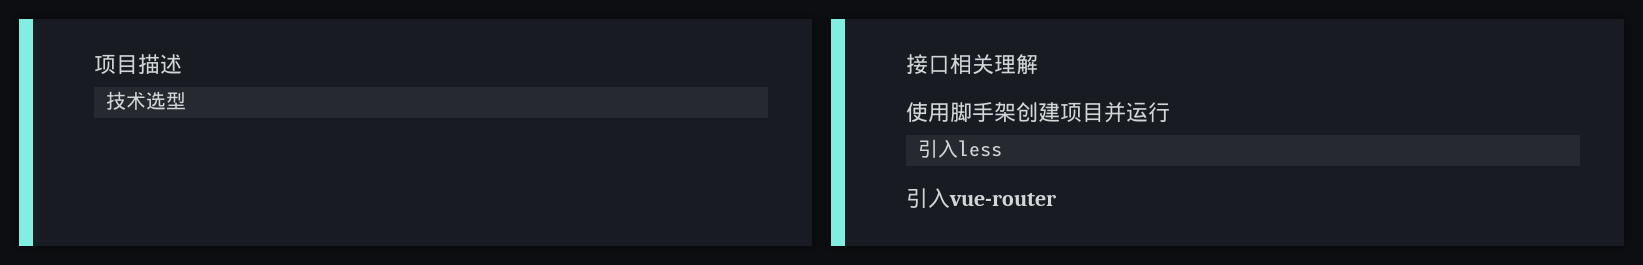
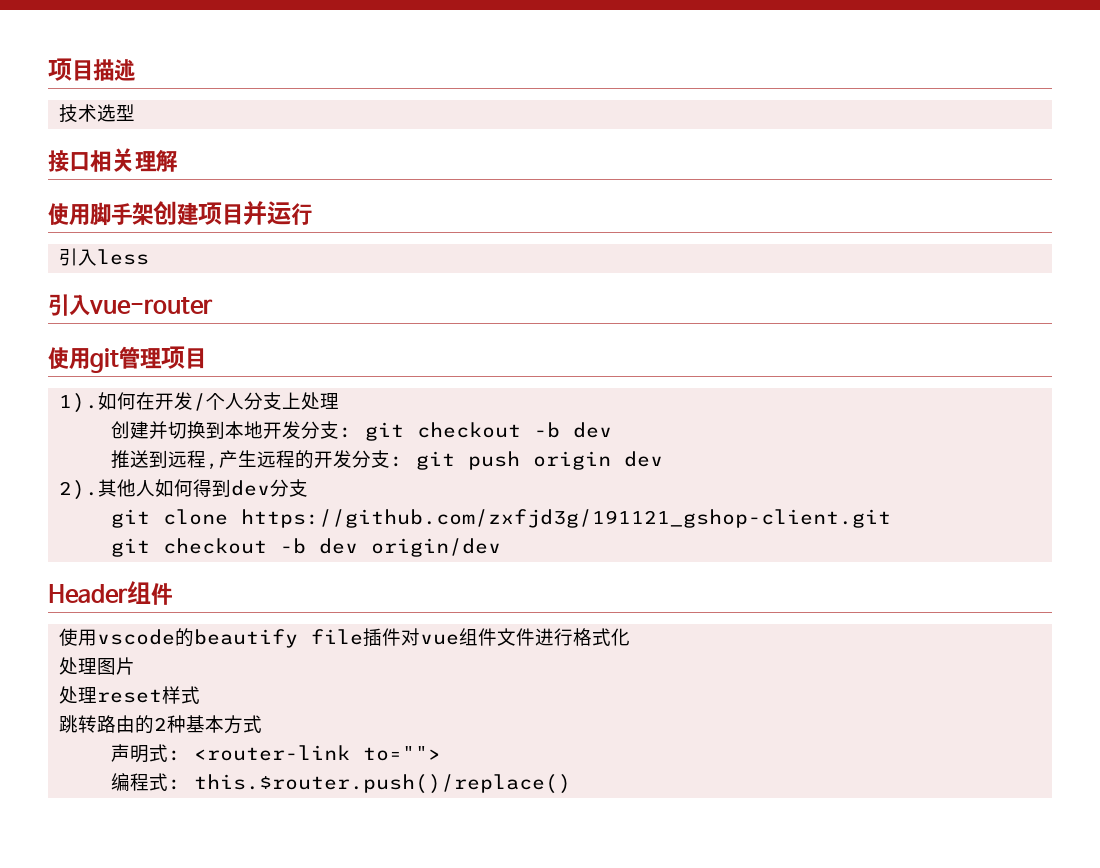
(1056, 199) none -> [48,346,206,373] [58,392,339,413] [110,421,612,441] [110,450,663,470] [58,479,308,500] [110,509,891,528] [110,538,501,557] [48,581,172,605] [58,628,630,648] [58,657,135,675] [58,686,200,704] [58,715,262,734] [110,744,441,763] [110,773,571,794] // 使用git管理项目 // 1).如何在开发/个人分支上处理 // 创建并切换到本地开发分支: git checkout -b dev // 推送到远程,产生远程的开发分支: git push origin dev // 2).其他人如何得到dev分支 // git clone https://github.com/zxfjd3g/191121_gshop-client.git // git checkout -b dev origin/dev // Header组件 // 使用vscode的beautify file插件对vue组件文件进行格式化 // 处理图片 // 处理reset样式 // 跳转路由的2种基本方式 // 声明式: <router-link to=""> // 编程式: this.$router.push()/replace()

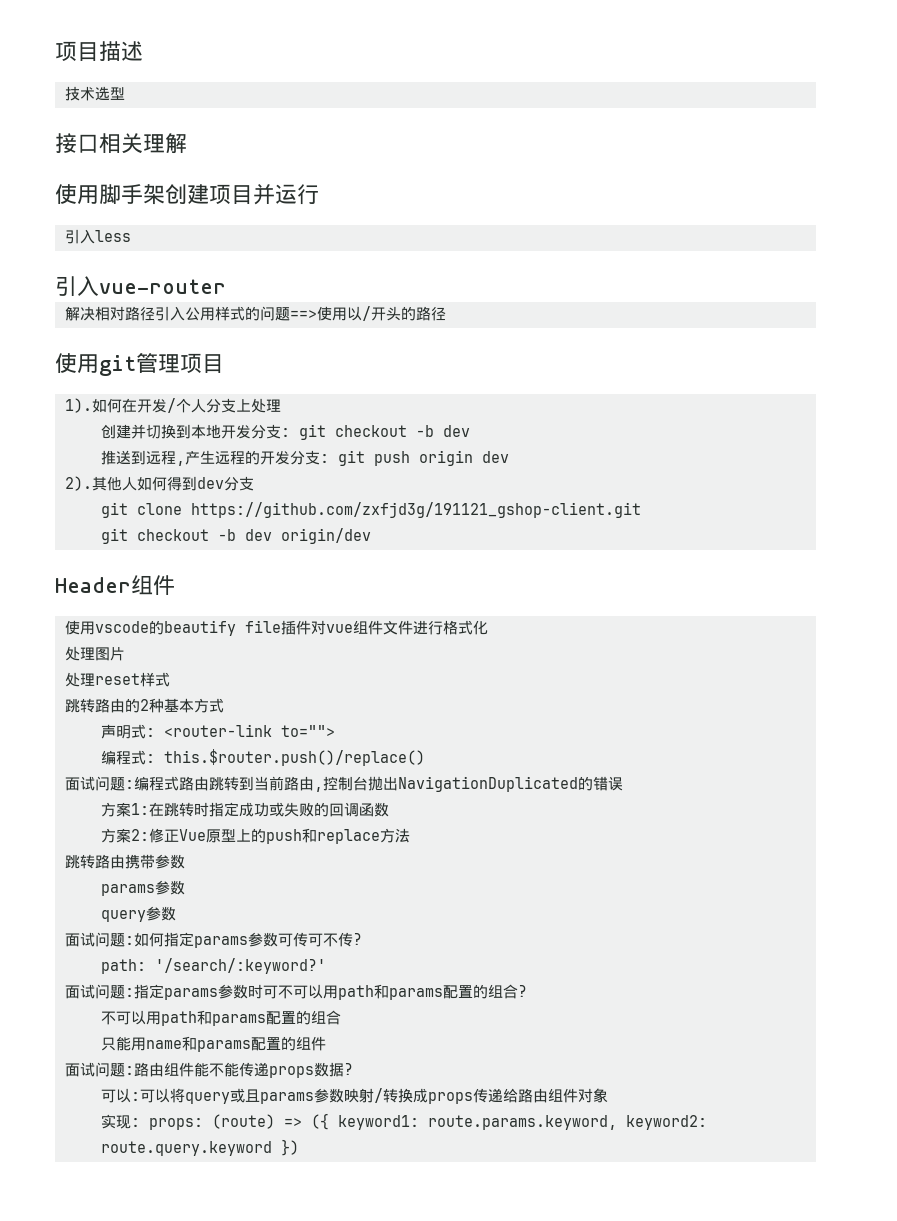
(213, 305) none -> [64,306,446,321] // 解决相对路径引入公用样式的问题==>使用以/开头的路径
(571, 784) none -> [64,776,623,792] [100,802,389,817] [100,828,410,844] [64,854,185,869] [100,880,185,896] [100,906,176,922] [64,932,362,948] [100,958,326,974] [64,984,527,1000] [100,1010,341,1026] [100,1036,326,1052] [64,1062,353,1078] [100,1088,608,1104] [100,1113,707,1130] [100,1139,299,1156] // 面试问题:编程式路由跳转到当前路由,控制台抛出NavigationDuplicated的错误 // 方案1:在跳转时指定成功或失败的回调函数 // 方案2:修正Vue原型上的push和replace方法 // 跳转路由携带参数 // params参数 // query参数 // 面试问题:如何指定params参数可传可不传? // path: '/search/:keyword?' // 面试问题:指定params参数时可不可以用path和params配置的组合? // 不可以用path和params配置的组合 // 只能用name和params配置的组件 // 面试问题:路由组件能不能传递props数据? // 可以:可以将query或且params参数映射/转换成props传递给路由组件对象 // 实现: props: (route) => ({ keyword1: route.params.keyword, keyword2: route.query.keyword })

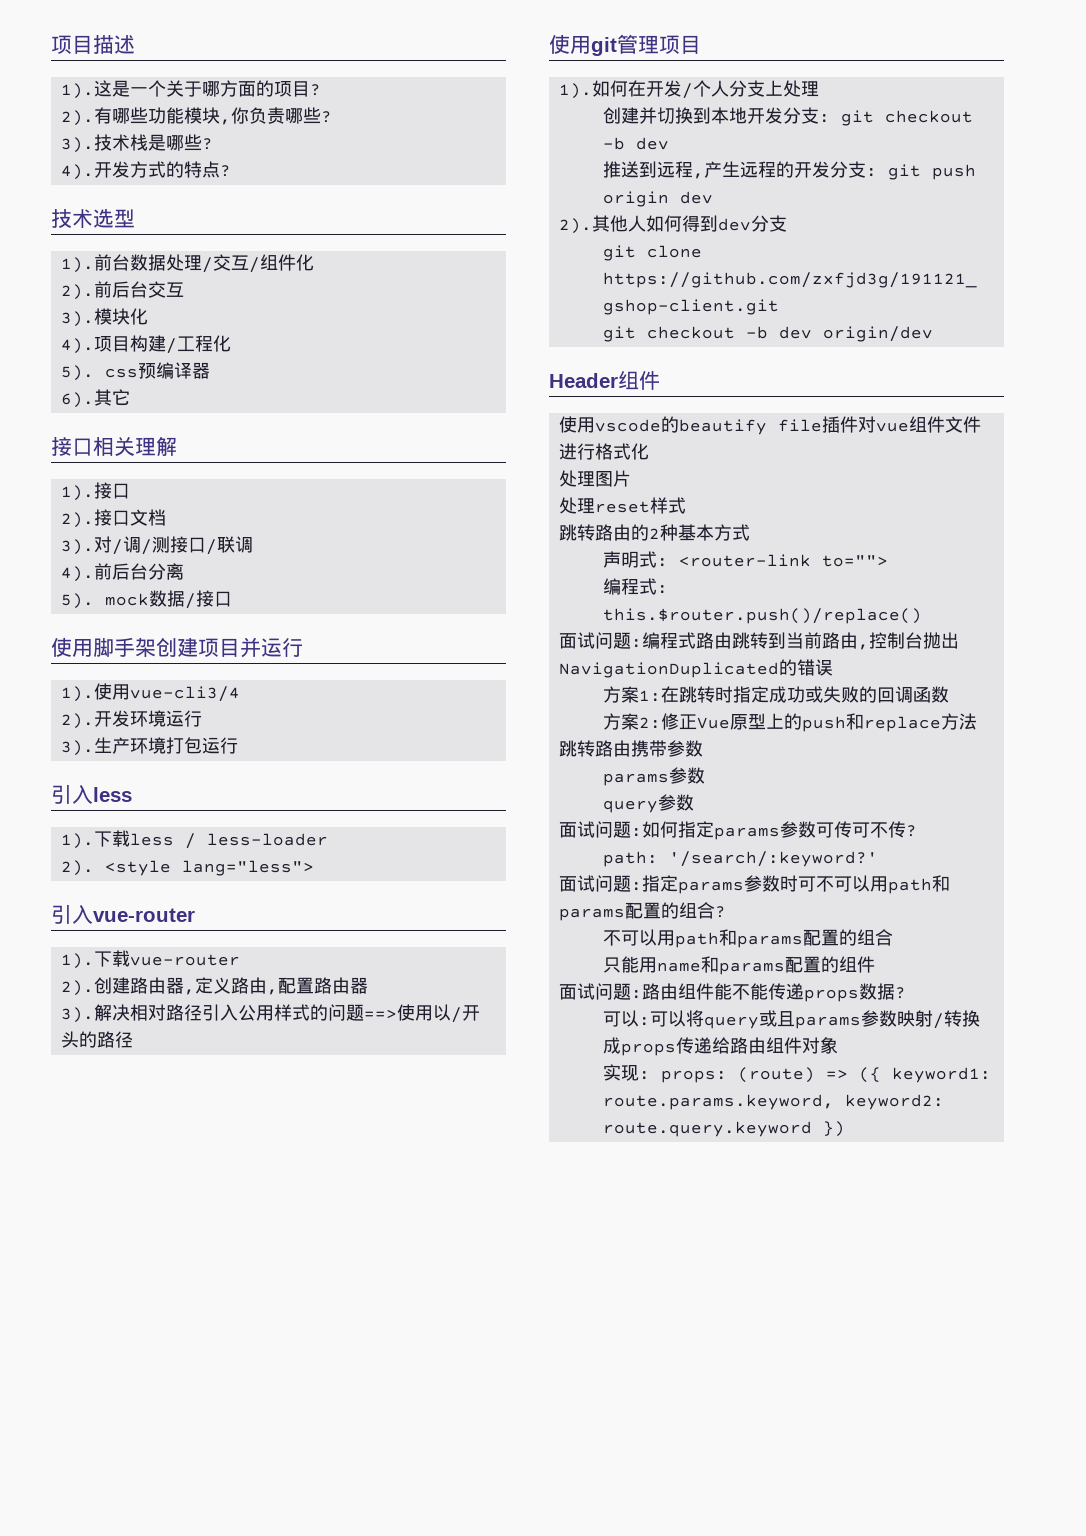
[64,86,125,101] [55,133,187,154] 技术选型 // 接口相关理解 -> [60,80,321,99] [60,107,332,126] [60,134,213,153] [60,161,231,180] [51,209,135,228] [60,254,314,273] [60,281,184,300] [60,308,148,327] [60,335,231,354] [60,362,210,381] [60,389,130,408] [51,436,177,456] [60,482,130,501] [60,509,166,528] [60,536,253,555] [60,563,184,582] [60,590,232,609] 1).这是一个关于哪方面的项目? // 2).有哪些功能模块,你负责哪些? // 3).技术栈是哪些? // 4).开发方式的特点? // 技术选型 // 1).前台数据处理/交互/组件化 // 2).前后台交互 // 3).模块化 // 4).项目构建/工程化 // 5). css预编译器 // 6).其它 // 接口相关理解 // 1).接口 // 2).接口文档 // 3).对/调/测接口/联调 // 4).前后台分离 // 5). mock数据/接口
[64,229,131,244] [55,276,226,296] 引入less // 引入vue-router // -> [60,683,240,702] [60,710,202,729] [60,737,238,756] [51,785,132,804] [60,830,328,849] [60,860,314,876] [51,905,195,924] [60,950,240,969] [60,977,368,996] [60,1007,94,1023] 1).使用vue-cli3/4 // 2).开发环境运行 // 3).生产环境打包运行 // 引入less // 1).下载less / less-loader // 2). <style lang="less"> // 引入vue-router // 1).下载vue-router // 2).创建路由器,定义路由,配置路由器 // 3).

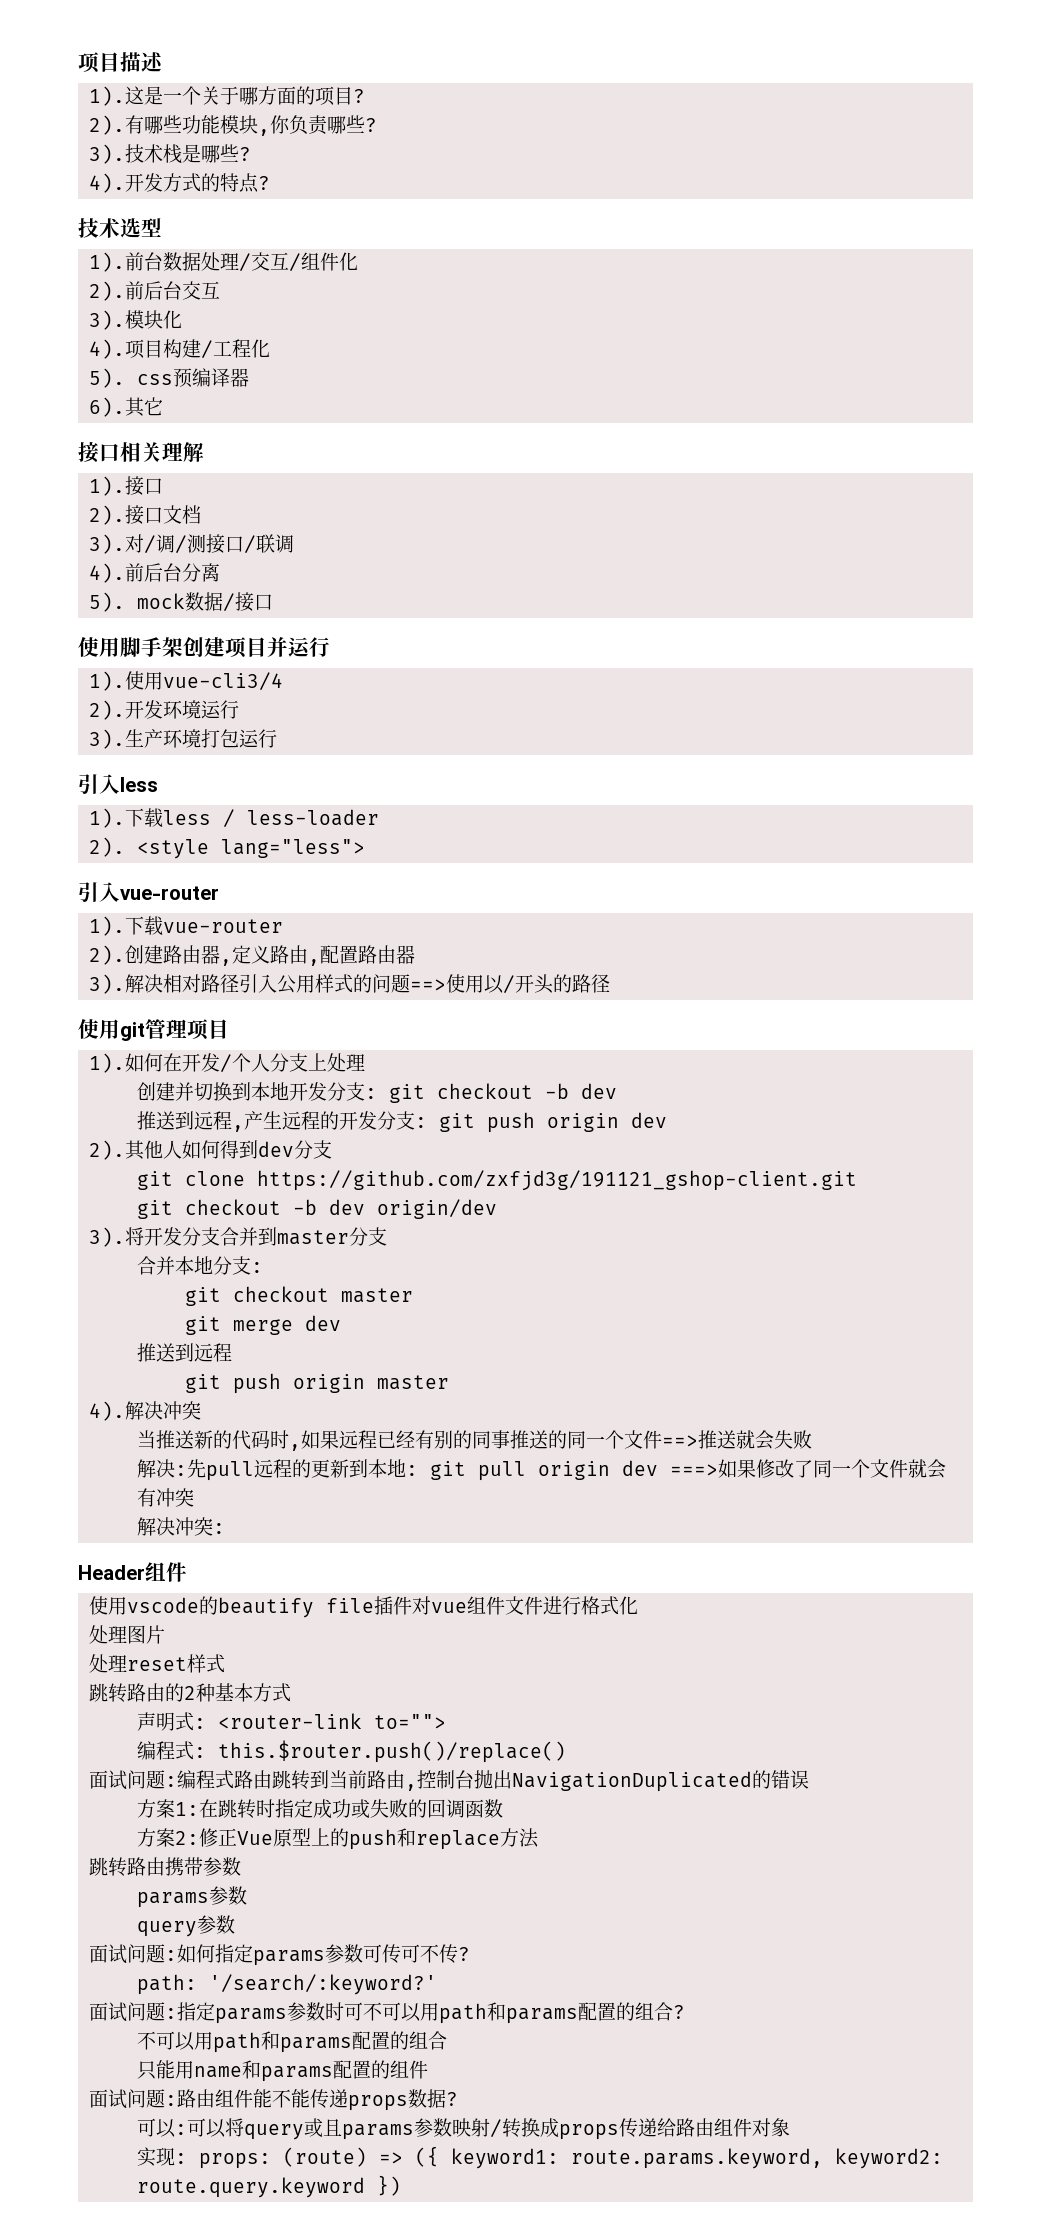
(933, 334) none -> [88,1227,387,1247] [136,1256,263,1275] [184,1286,413,1306] [184,1315,341,1335] [136,1343,232,1362] [184,1373,449,1394] [88,1401,201,1421] [136,1430,812,1451] [136,1459,946,1481] [136,1488,194,1507] [136,1517,225,1536] // 3).将开发分支合并到master分支 // 合并本地分支: // git checkout master // git merge dev // 推送到远程 // git push origin master // 4).解决冲突 // 当推送新的代码时,如果远程已经有别的同事推送的同一个文件==>推送就会失败 // 解决:先pull远程的更新到本地: git pull origin dev ===>如果修改了同一个文件就会有冲突 // 解决冲突:

